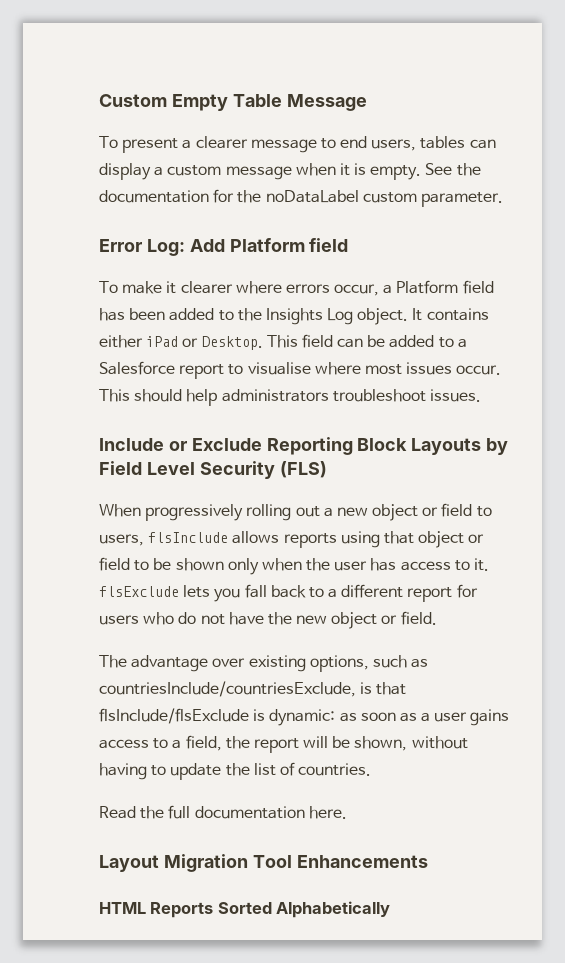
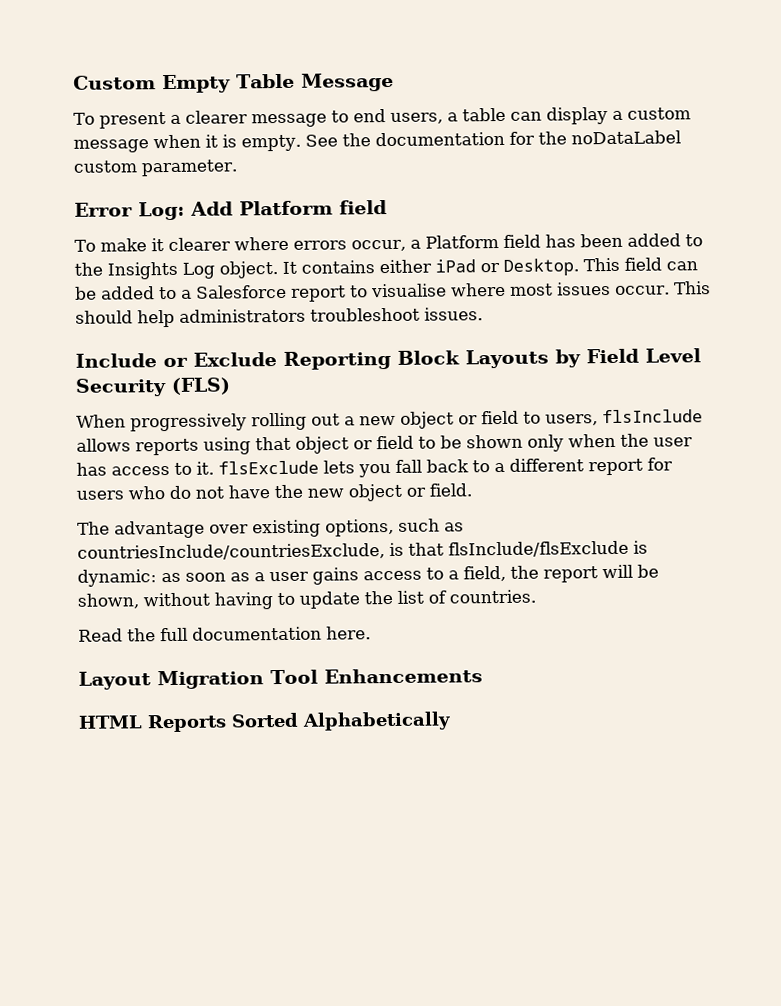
[420,136,466,149] tables -> [446,107,506,122] a table

